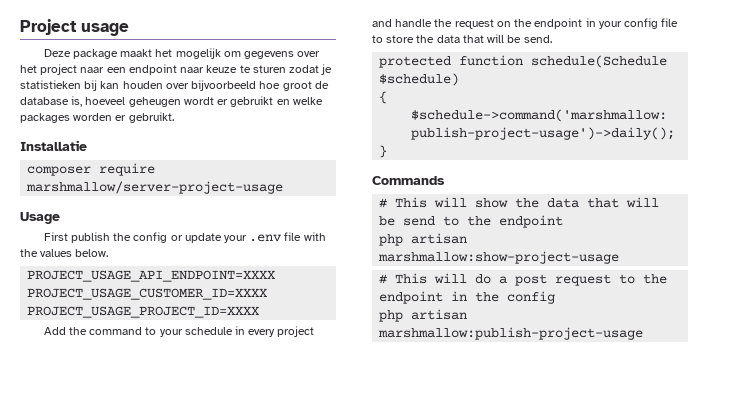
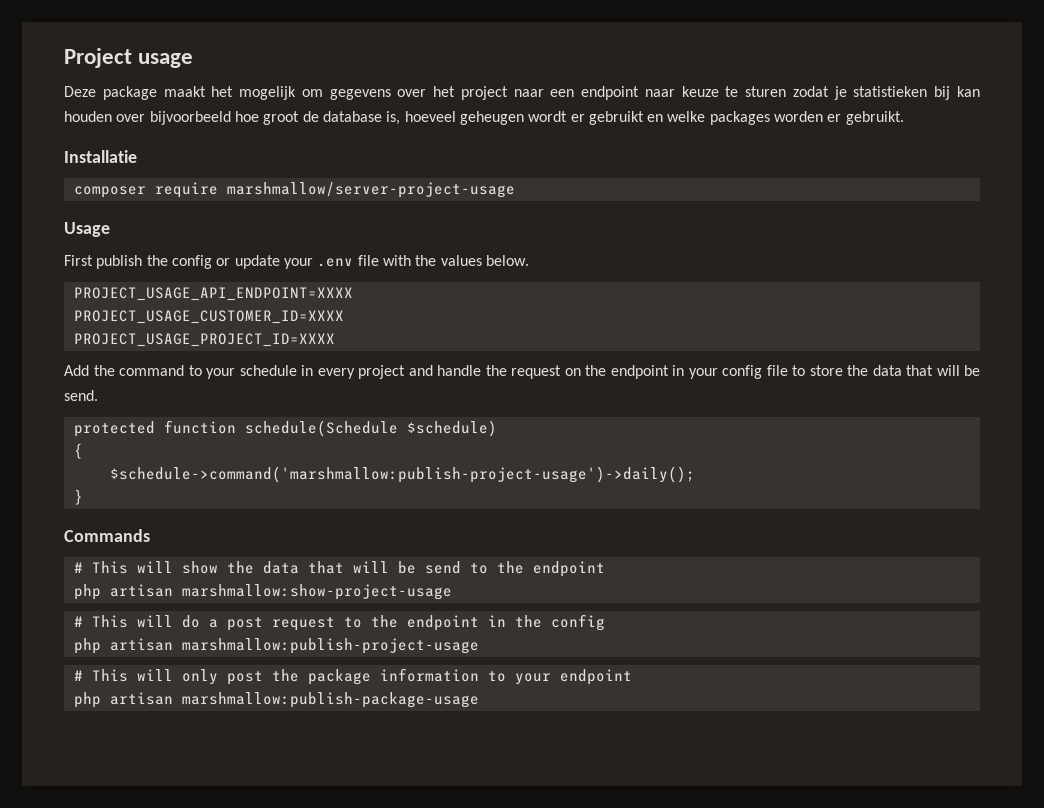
(644, 333) none -> [73,668,632,685] [73,692,479,708] // # This will only post the package information to your endpoint // php artisan marshmallow:publish-package-usage

